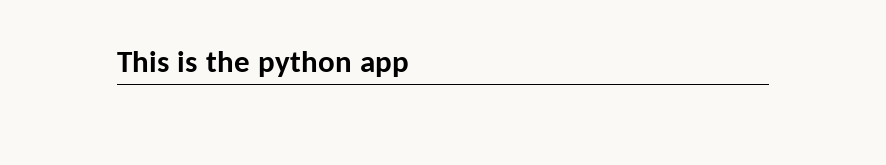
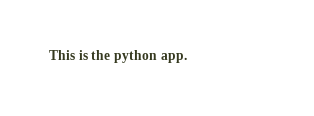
[360,57,410,77] app -> [160,53,187,63] app.

